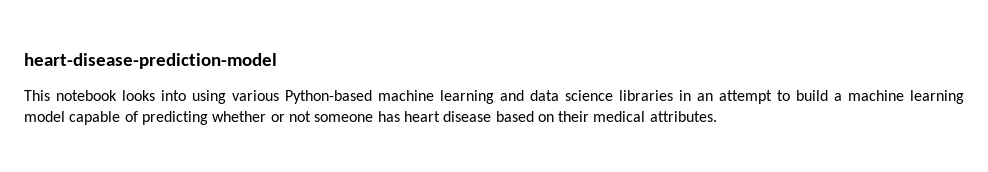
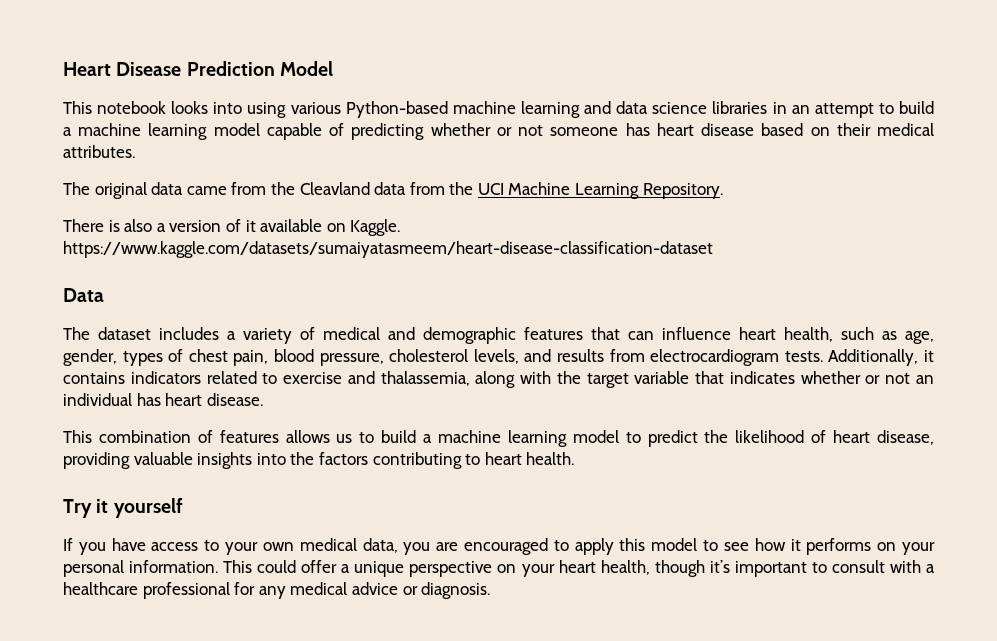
[24,53,277,69] heart-disease-prediction-model -> [63,61,333,76] Heart Disease Prediction Model
(717, 116) none -> [63,182,723,199] [63,219,401,236] [63,241,713,258] [63,288,104,302] [63,327,934,344] [63,349,935,366] [63,371,934,388] [63,393,263,406] [63,430,935,447] [63,452,575,469] [63,498,183,518] [63,538,936,555] [63,560,935,577] [63,582,491,599] // The original data came from the Cleavland data from the UCI Machine Learning Repository. // There is also a version of it available on Kaggle. https://www.kaggle.com/datasets/sumaiyatasmeem/heart-disease-classification-dataset // Data // The dataset includes a variety of medical and demographic features that can influence heart health, such as age, gender, types of chest pain, blood pressure, cholesterol levels, and results from electrocardiogram tests. Additionally, it contains indicators related to exercise and thalassemia, along with the target variable that indicates whether or not an individual has heart disease. // This combination of features allows us to build a machine learning model to predict the likelihood of heart disease, providing valuable insights into the factors contributing to heart health. // Try it yourself // If you have access to your own medical data, you are encouraged to apply this model to see how it performs on your personal information. This could offer a unique perspective on your heart health, though it’s important to consult with a healthcare professional for any medical advice or diagnosis.

